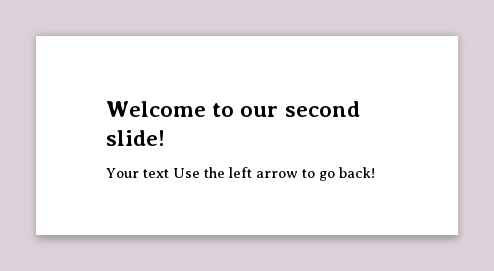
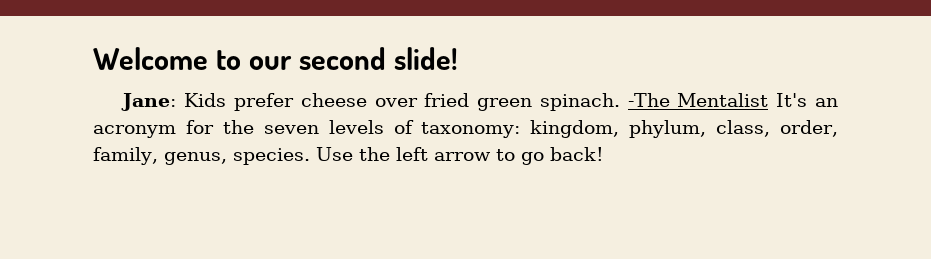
[106,168,169,178] Your text -> [121,93,838,111] [93,120,839,138] [93,147,310,165] Jane: Kids prefer cheese over fried green spinach. -The Mentalist It's an acronym for the seven levels of taxonomy: kingdom, phylum, class, order, family, genus, species.

